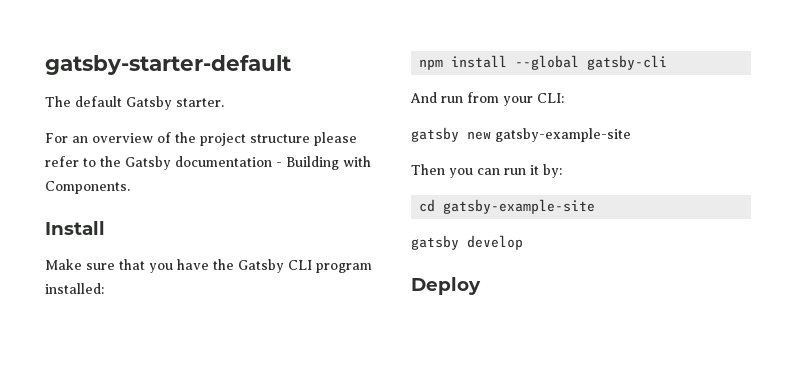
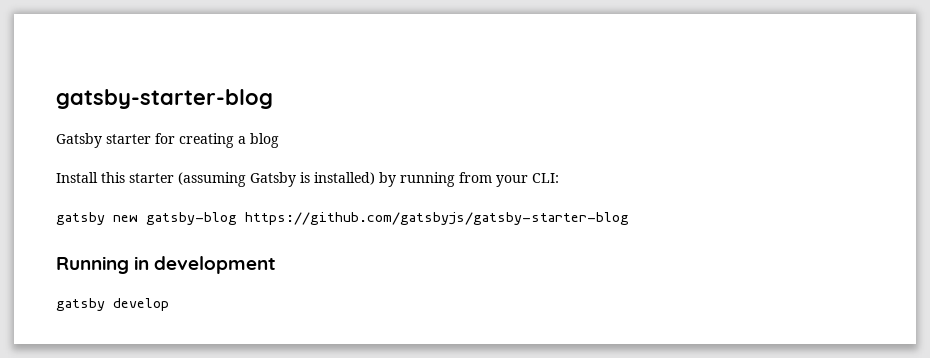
[45,55,291,75] [45,96,224,110] [45,132,357,146] [45,156,371,170] [45,181,130,194] [45,221,105,235] [45,259,372,273] [45,283,104,294] [419,55,668,70] [410,92,463,103] gatsby-starter-default // The default Gatsby starter. // For an overview of the project structure please refer to the Gatsby documentation - Building with Components. // Install // Make sure that you have the Gatsby CLI program installed: // npm install --global gatsby-cli // And run -> [56,89,273,109] [56,133,279,148] [56,172,455,187] gatsby-starter-blog // Gatsby starter for creating a blog // Install this starter (assuming Gatsby is installed) by running
[495,128,631,142] [411,164,562,178] [419,199,596,214] gatsby-example-site // Then you can run it by: // cd gatsby-example-site -> [146,212,629,225] [56,256,277,274] gatsby-blog https://github.com/gatsbyjs/gatsby-starter-blog // Running in development
[411,277,481,295] // Deploy -> (169, 304) none

